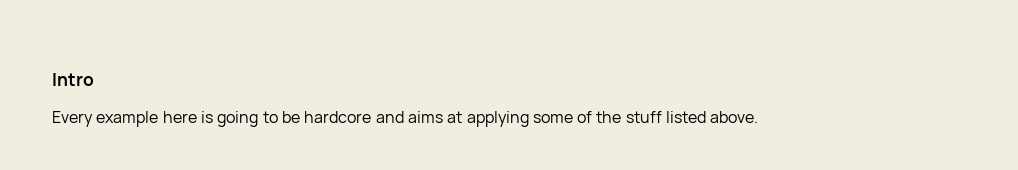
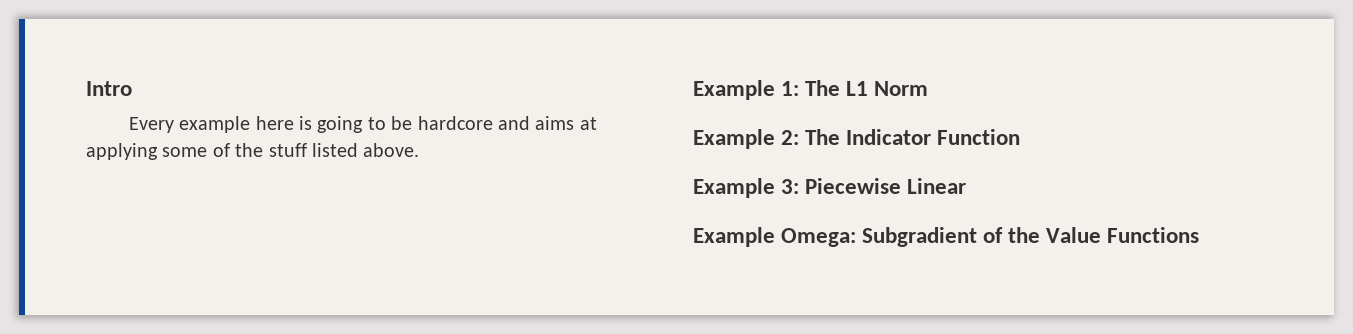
(759, 117) none -> [693,80,929,100] [693,129,1021,149] [693,178,967,198] [693,227,1200,247] // Example 1: The L1 Norm // Example 2: The Indicator Function // Example 3: Piecewise Linear // Example Omega: Subgradient of the Value Functions

